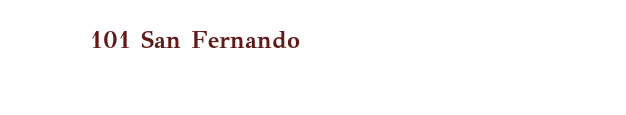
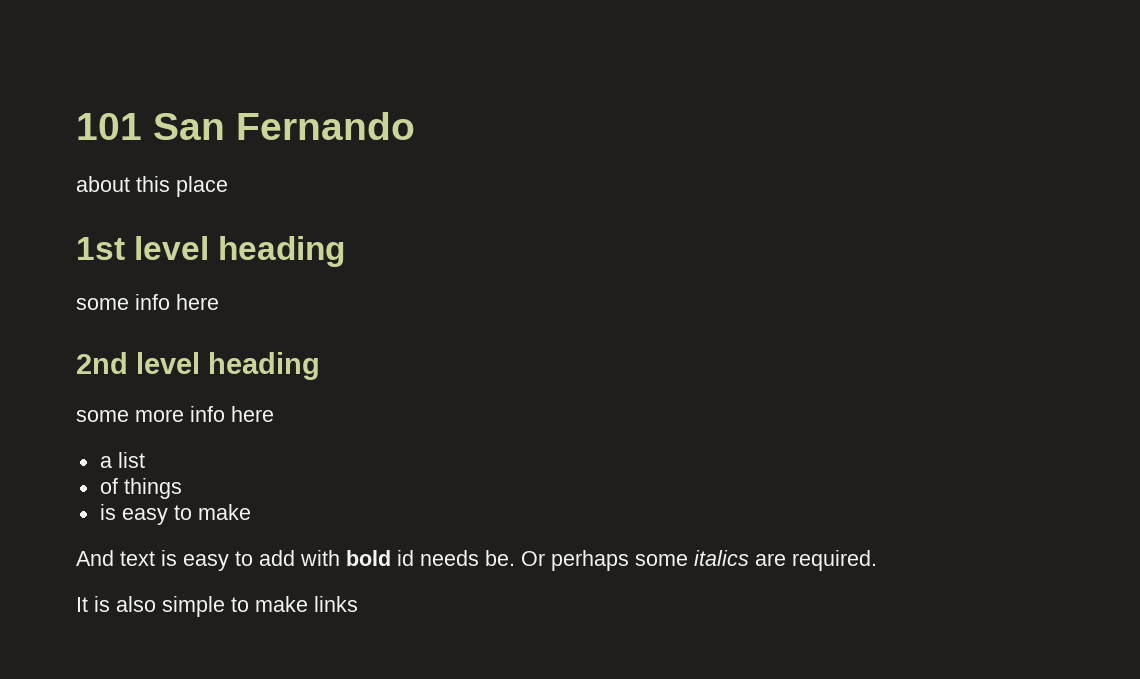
(300, 40) none -> [76,176,228,197] [76,236,346,267] [76,294,219,310] [76,352,320,380] [76,406,274,422] [99,452,145,468] [99,478,182,499] [99,504,251,525] [76,550,877,571] [76,596,358,617] // about this place // 1st level heading // some info here // 2nd level heading // some more info here // a list // of things // is easy to make // And text is easy to add with bold id needs be. Or perhaps some italics are required. // It is also simple to make links

